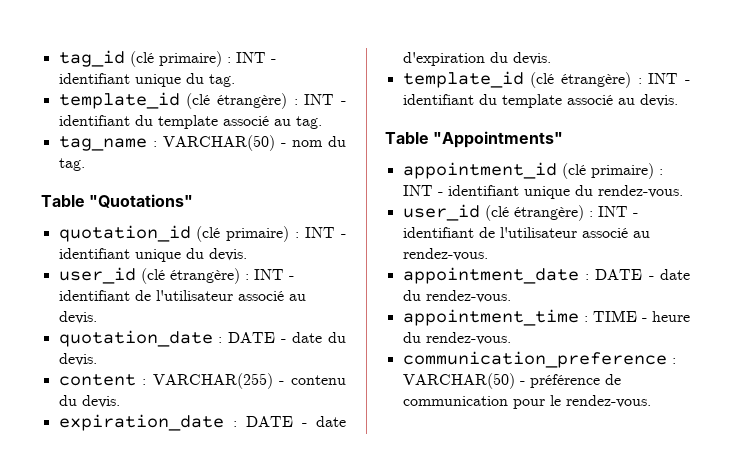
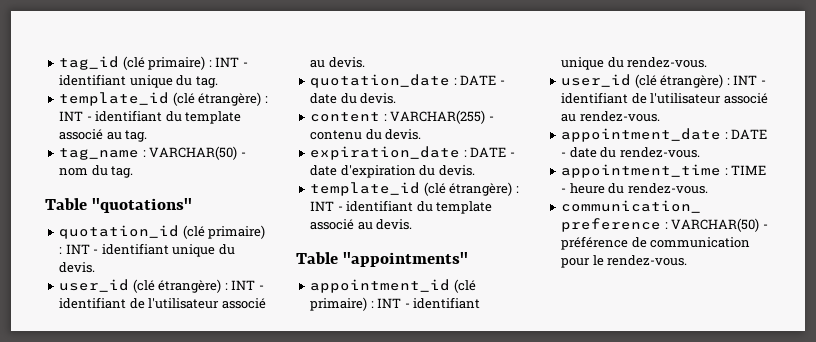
[89,194,194,208] "Quotations" -> [91,198,192,213] "quotations"
[433,131,564,148] "Appointments" -> [342,252,468,267] "appointments"

